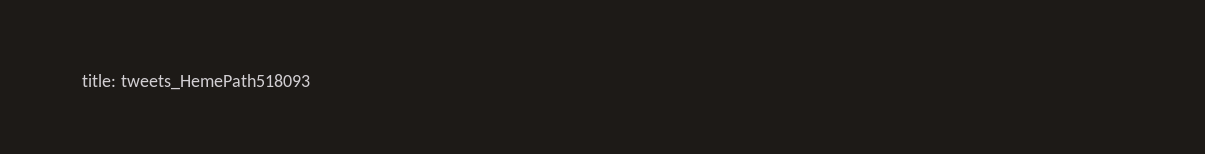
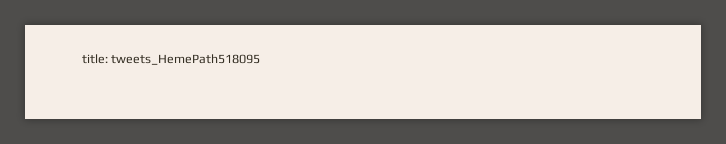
[120,74,310,90] tweets_HemePath518093 -> [111,54,261,65] tweets_HemePath518095

